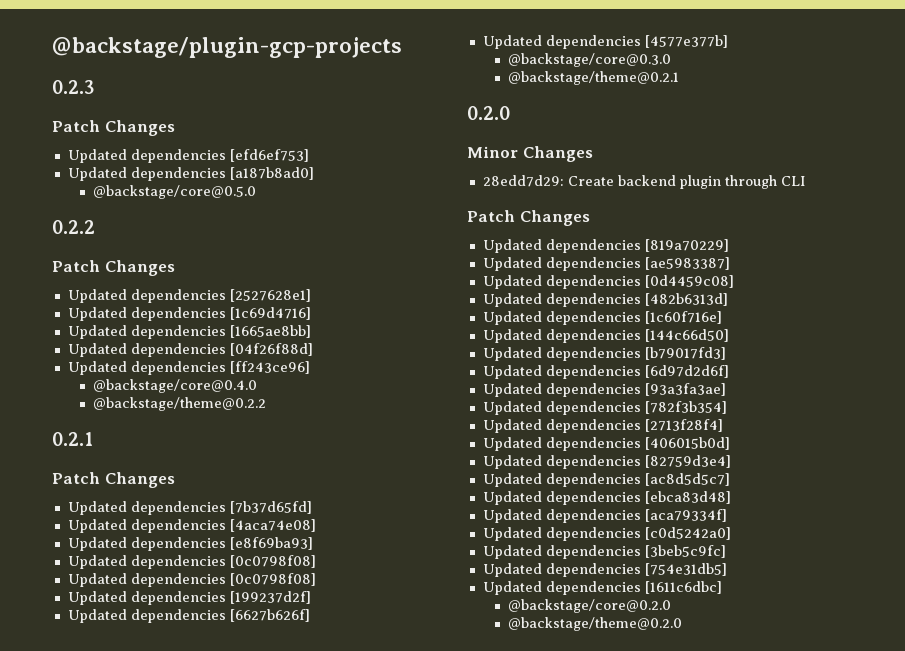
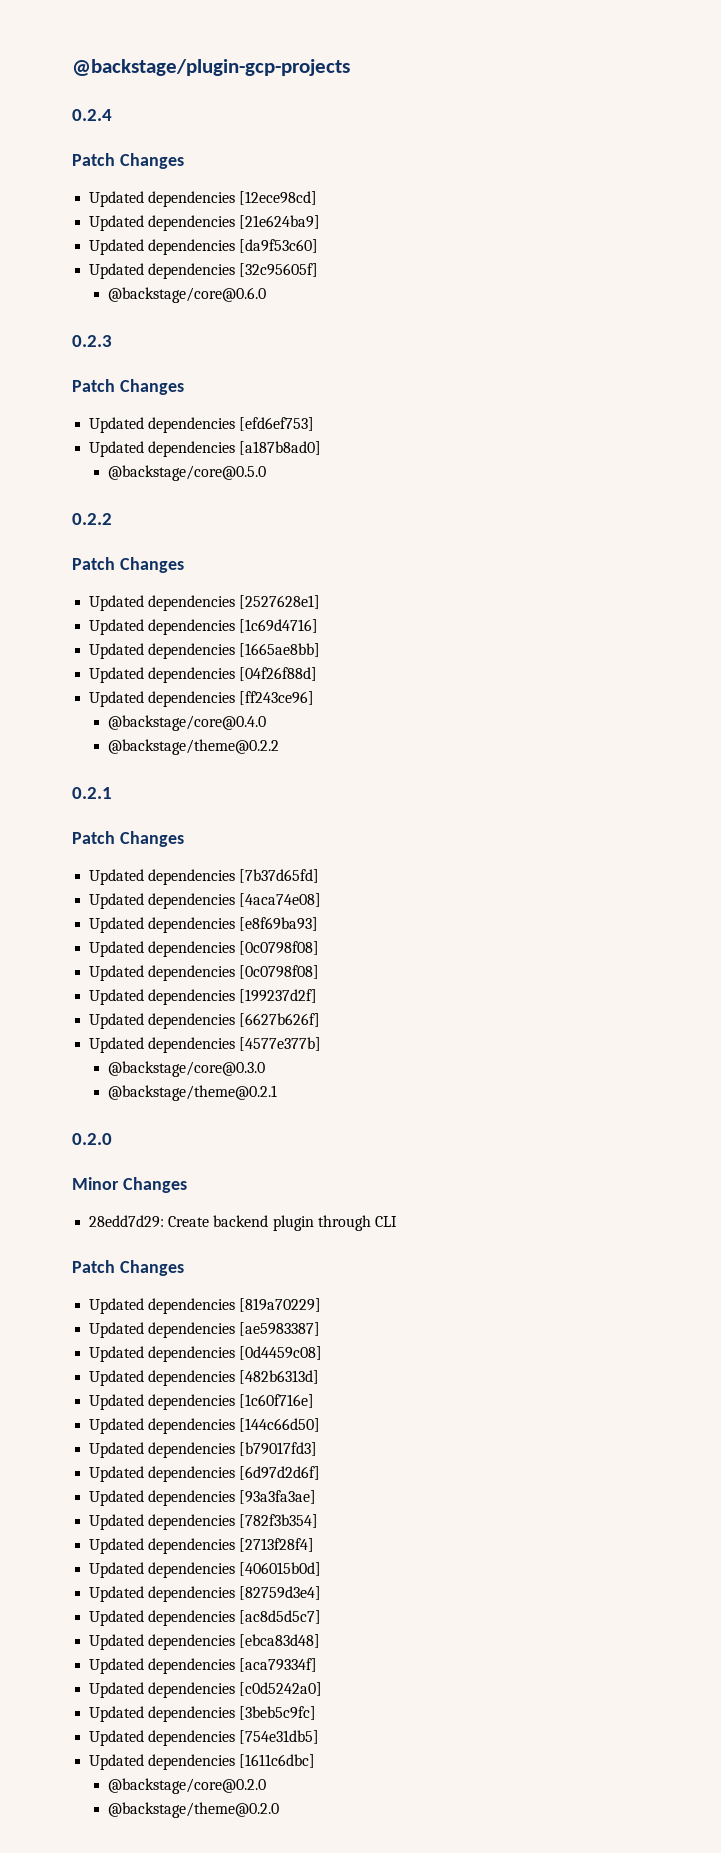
(402, 47) none -> [72,109,112,121] [72,153,184,169] [89,191,318,207] [89,215,321,231] [89,239,319,255] [89,263,319,279] [108,287,267,303] // 0.2.4 // Patch Changes // Updated dependencies [12ece98cd] // Updated dependencies [21e624ba9] // Updated dependencies [da9f53c60] // Updated dependencies [32c95605f] // @backstage/core@0.6.0

